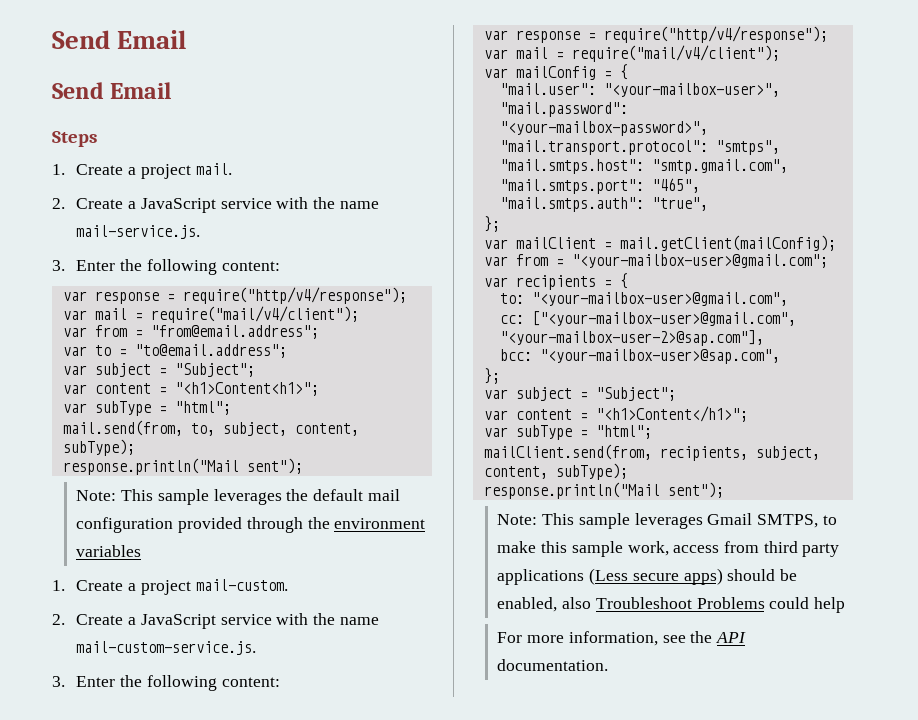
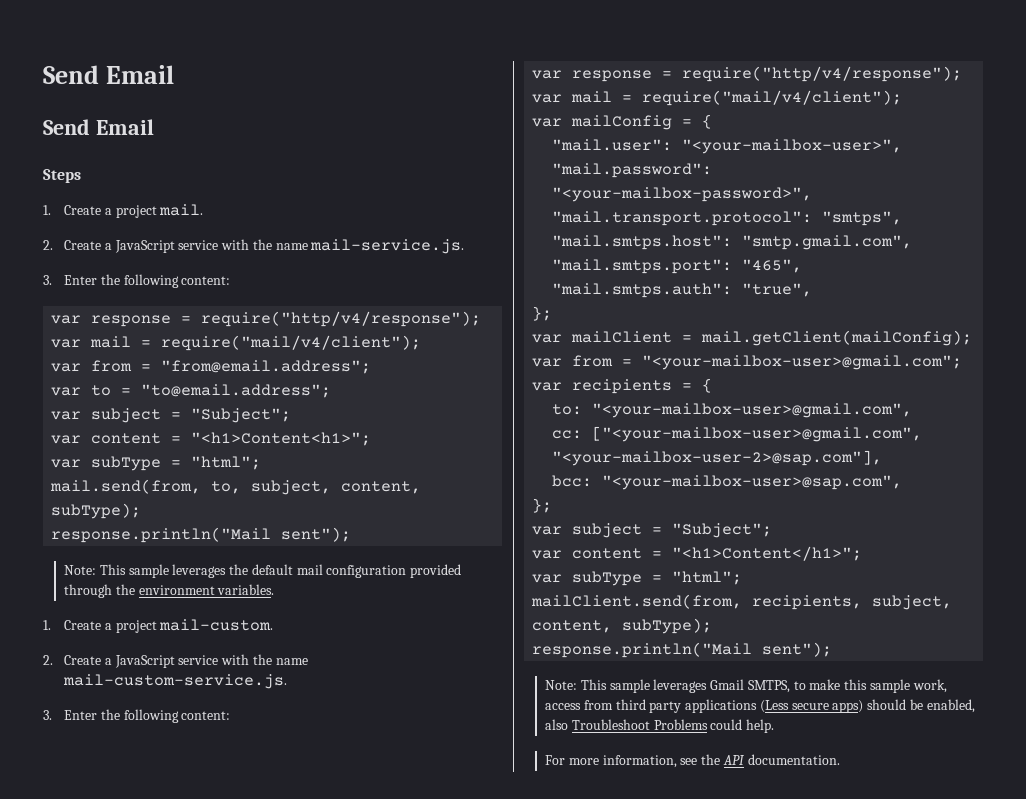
[76,545,142,557] variables -> [217,584,275,595] variables.
[813,597,845,613] help -> [746,719,775,733] help.

